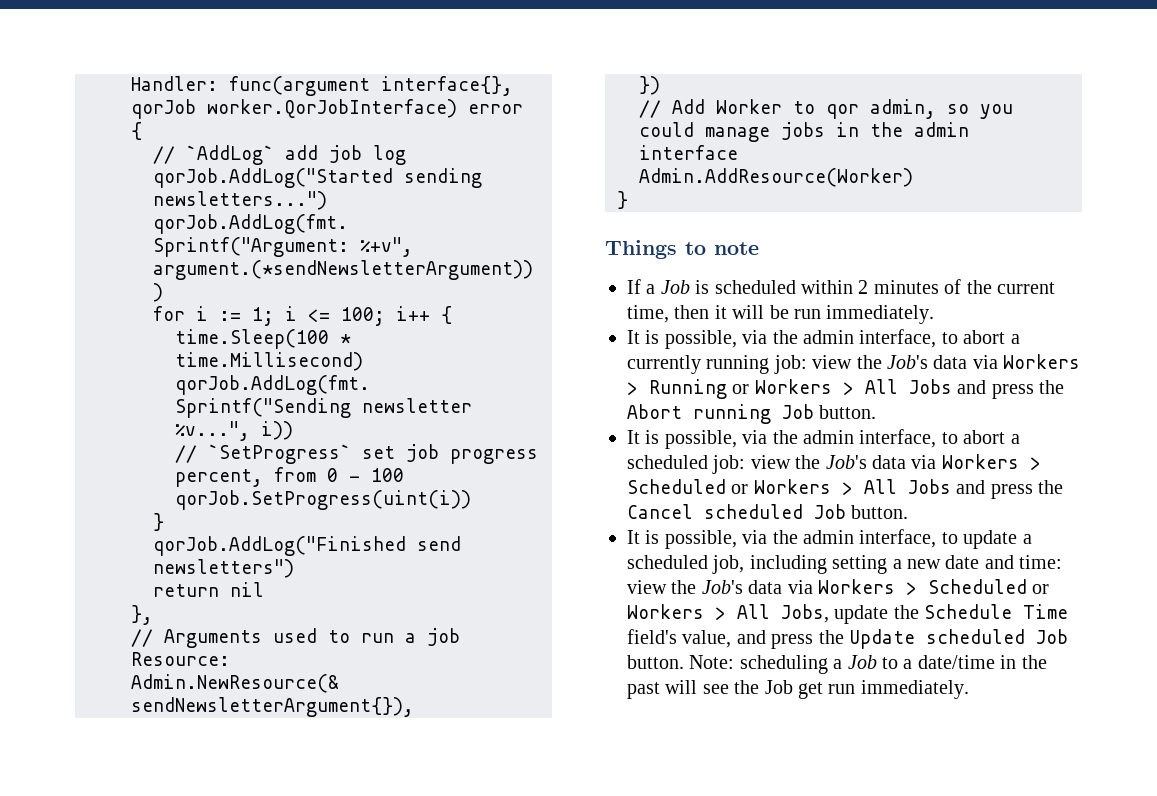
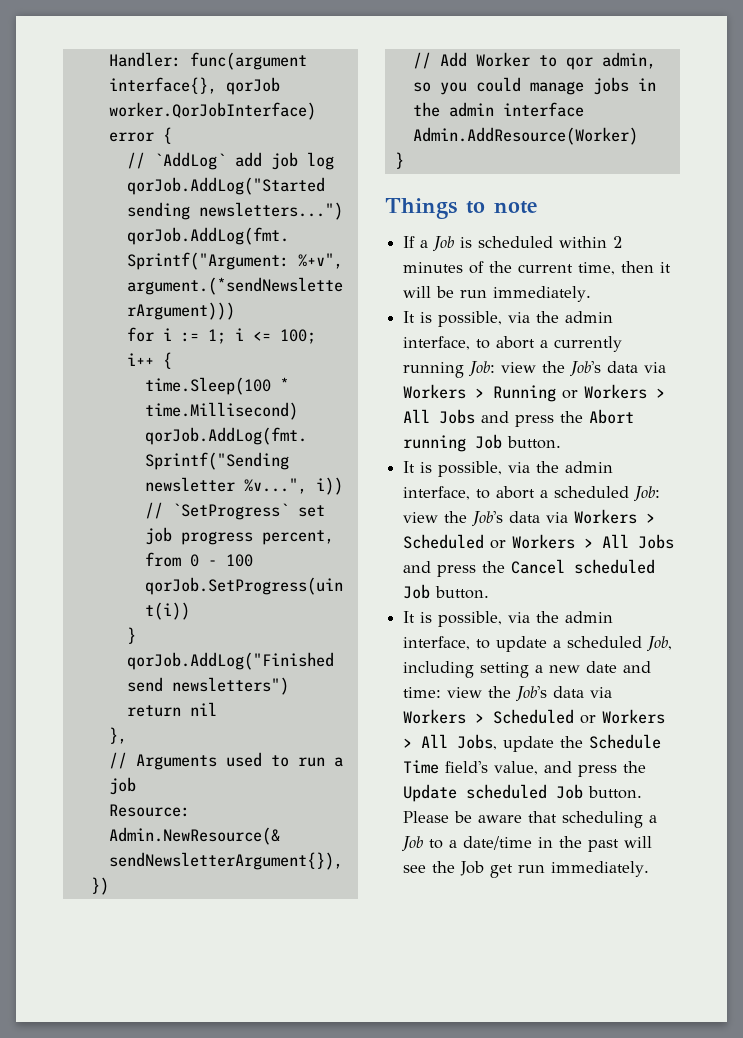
[773,355,807,374] job: -> [469,361,496,377] Job:
[712,455,746,474] job: -> [634,486,661,502] Job:
[712,555,745,574] job, -> [647,636,673,652] Job,
[689,655,735,669] Note: -> [403,811,558,823] Please be aware that

